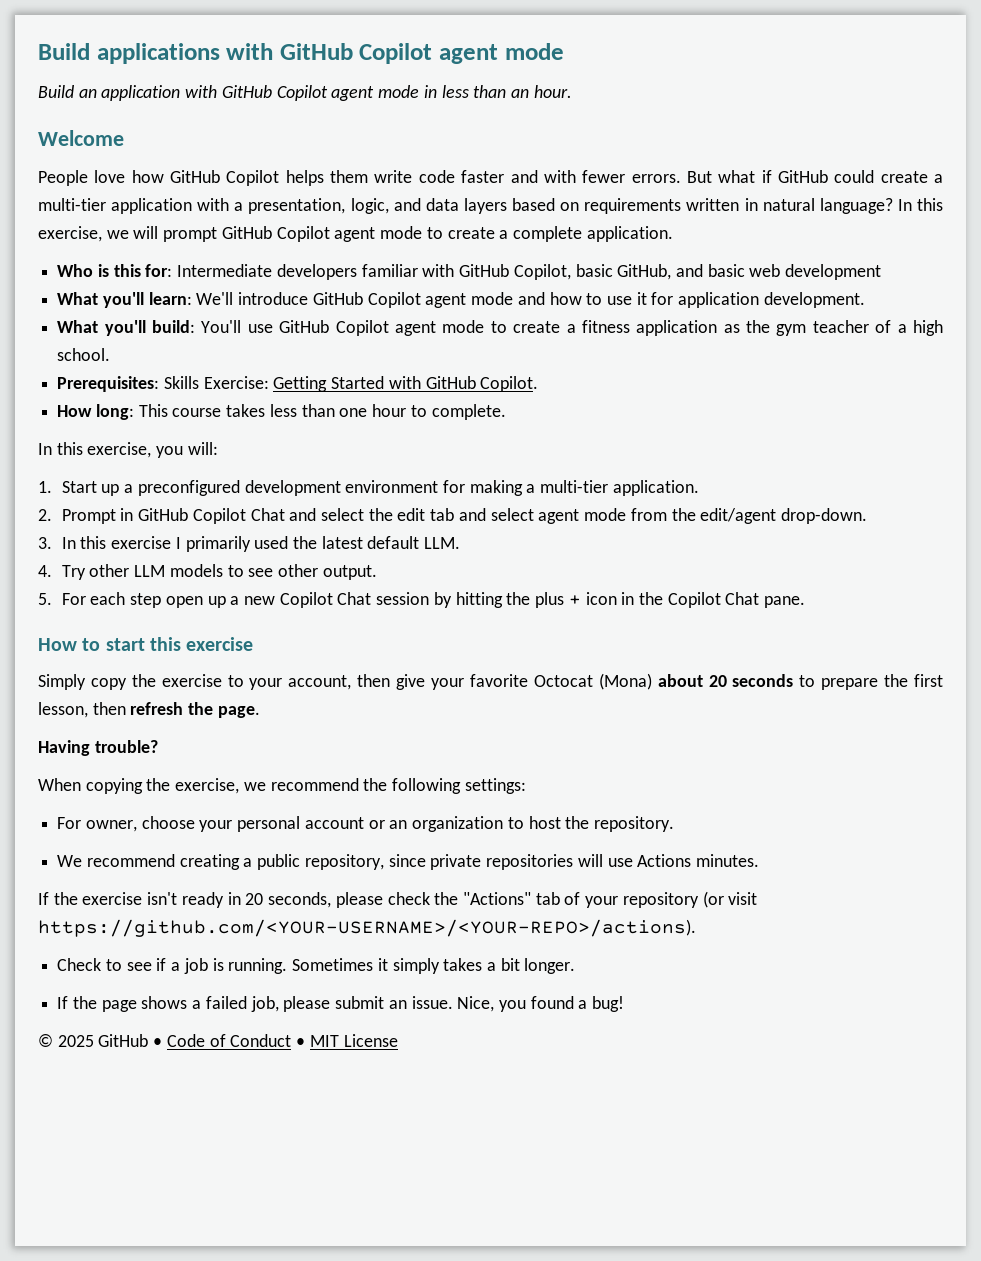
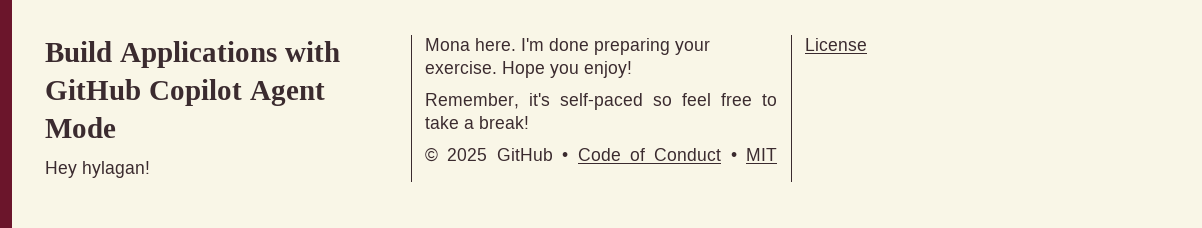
[38,43,564,64] [38,85,572,101] [38,130,124,146] [38,170,944,186] [38,198,944,214] [38,226,673,242] [57,264,882,280] [57,292,865,308] [57,320,944,336] [57,348,111,361] [57,376,539,392] [57,404,506,420] [38,442,218,458] [38,480,699,496] [38,508,867,524] [38,536,461,552] [38,564,377,580] [38,592,806,608] [38,637,254,651] [38,673,944,690] [38,702,260,718] [38,740,158,756] [38,778,526,794] [57,816,674,832] [57,854,759,870] [38,891,758,908] [38,919,696,937] [57,958,576,974] [57,996,625,1012] Build applications with GitHub Copilot agent mode // Build an application with GitHub Copilot agent mode in less than an hour. // Welcome // People love how GitHub Copilot helps them write code faster and with fewer errors. But what if GitHub could create a multi-tier application with a presentation, logic, and data layers based on requirements written in natural language? In this exercise, we will prompt GitHub Copilot agent mode to create a complete application. // Who is this for: Intermediate developers familiar with GitHub Copilot, basic GitHub, and basic web development // What you'll learn: We'll introduce GitHub Copilot agent mode and how to use it for application development. // What you'll build: You'll use GitHub Copilot agent mode to create a fitness application as the gym teacher of a high school. // Prerequisites: Skills Exercise: Getting Started with GitHub Copilot. // How long: This course takes less than one hour to complete. // In this exercise, you will: // 1. Start up a preconfigured development environment for making a multi-tier application. // 2. Prompt in GitHub Copilot Chat and select the edit tab and select agent mode from the edit/agent drop-down. // 3. In this exercise I primarily used the latest default LLM. // 4. Try other LLM models to see other output. // 5. For each step open up a new Copilot Chat session by hitting the plus + icon in the Copilot Chat pane. // How to start this exercise // Simply copy the exercise to your account, then give your favorite Octocat (Mona) about 20 seconds to prepare the first lesson, then refresh the page. // Having trouble? // When copying the exercise, we recommend the following settings: // For owner, choose your personal account or an organization to host the repository. // We recommend creating a public repository, since private repositories will use Actions minutes. // If the exercise isn't ready in 20 seconds, please check the "Actions" tab of your repository (or visit https://github.com/<YOUR-USERNAME>/<YOUR-REPO>/actions). // Check to see if a job is running. Sometimes it simply takes a bit longer. // If the page shows a failed job, please submit an issue. Nice, you found a bug! -> [45,41,340,68] [45,79,325,106] [45,117,116,138] [45,161,150,178] [425,38,710,55] [425,61,632,78] [425,93,777,110] [425,116,529,129] Build Applications with GitHub Copilot Agent Mode // Hey hylagan! // Mona here. I'm done preparing your exercise. Hope you enjoy! // Remember, it's self-paced so feel free to take a break!

